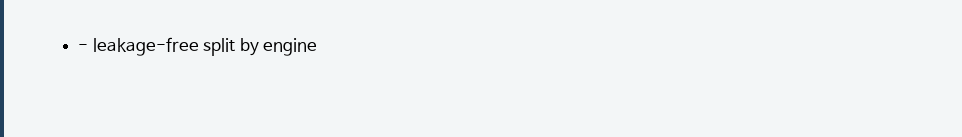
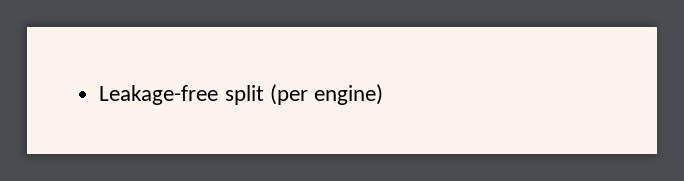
[78,37,317,56] - leakage-free split by engine -> [99,84,383,105] Leakage-free split (per engine)

